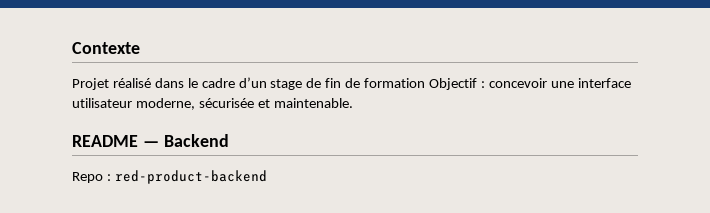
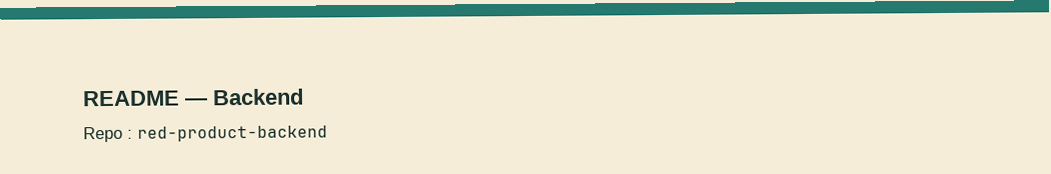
[72,42,140,54] [72,77,631,90] [72,98,353,110] Contexte // Projet réalisé dans le cadre d’un stage de fin de formation Objectif : concevoir une interface utilisateur moderne, sécurisée et maintenable. // -> (83, 98) none

